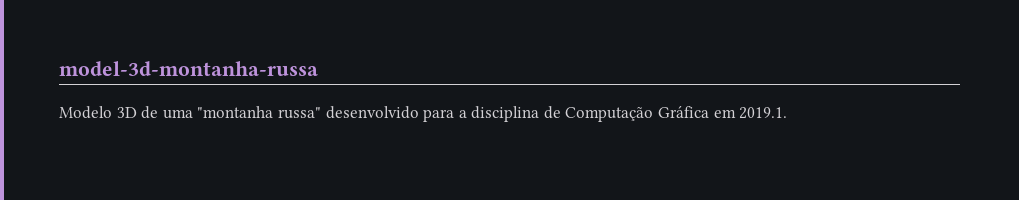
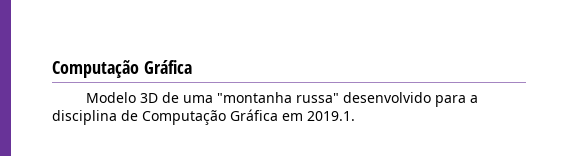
[59,61,318,76] model-3d-montanha-russa -> [52,60,192,78] Computação Gráfica

